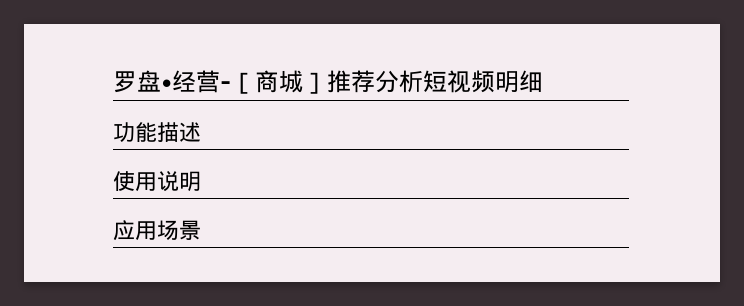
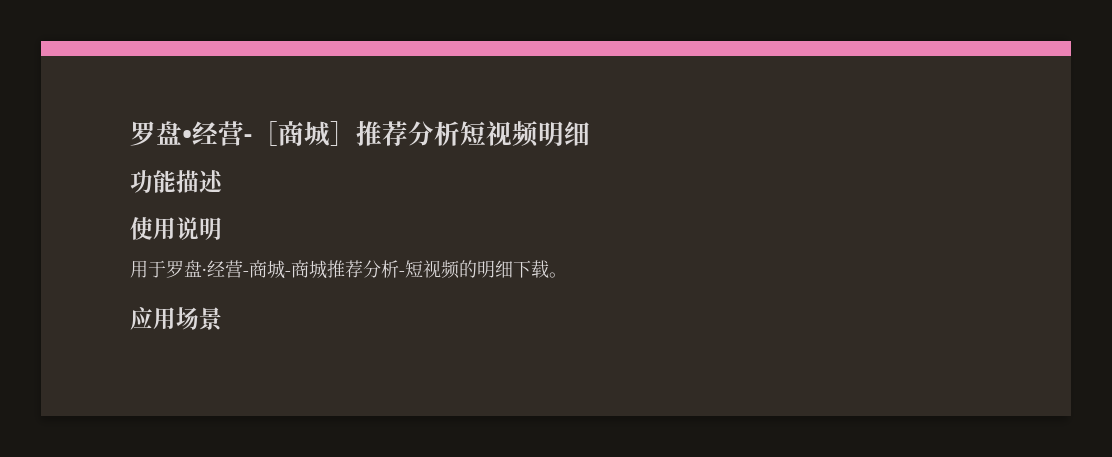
(201, 181) none -> [130,260,567,279] // 用于罗盘·经营-商城-商城推荐分析-短视频的明细下载。

